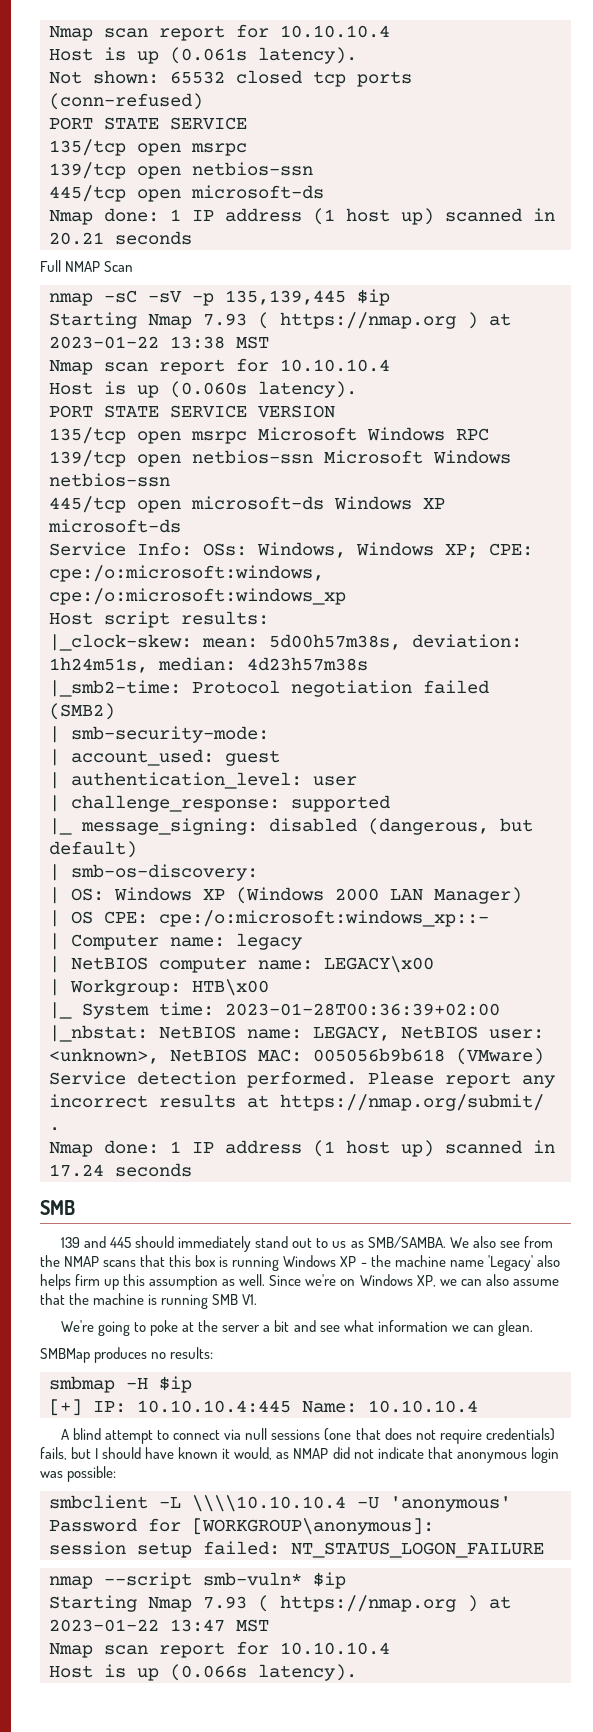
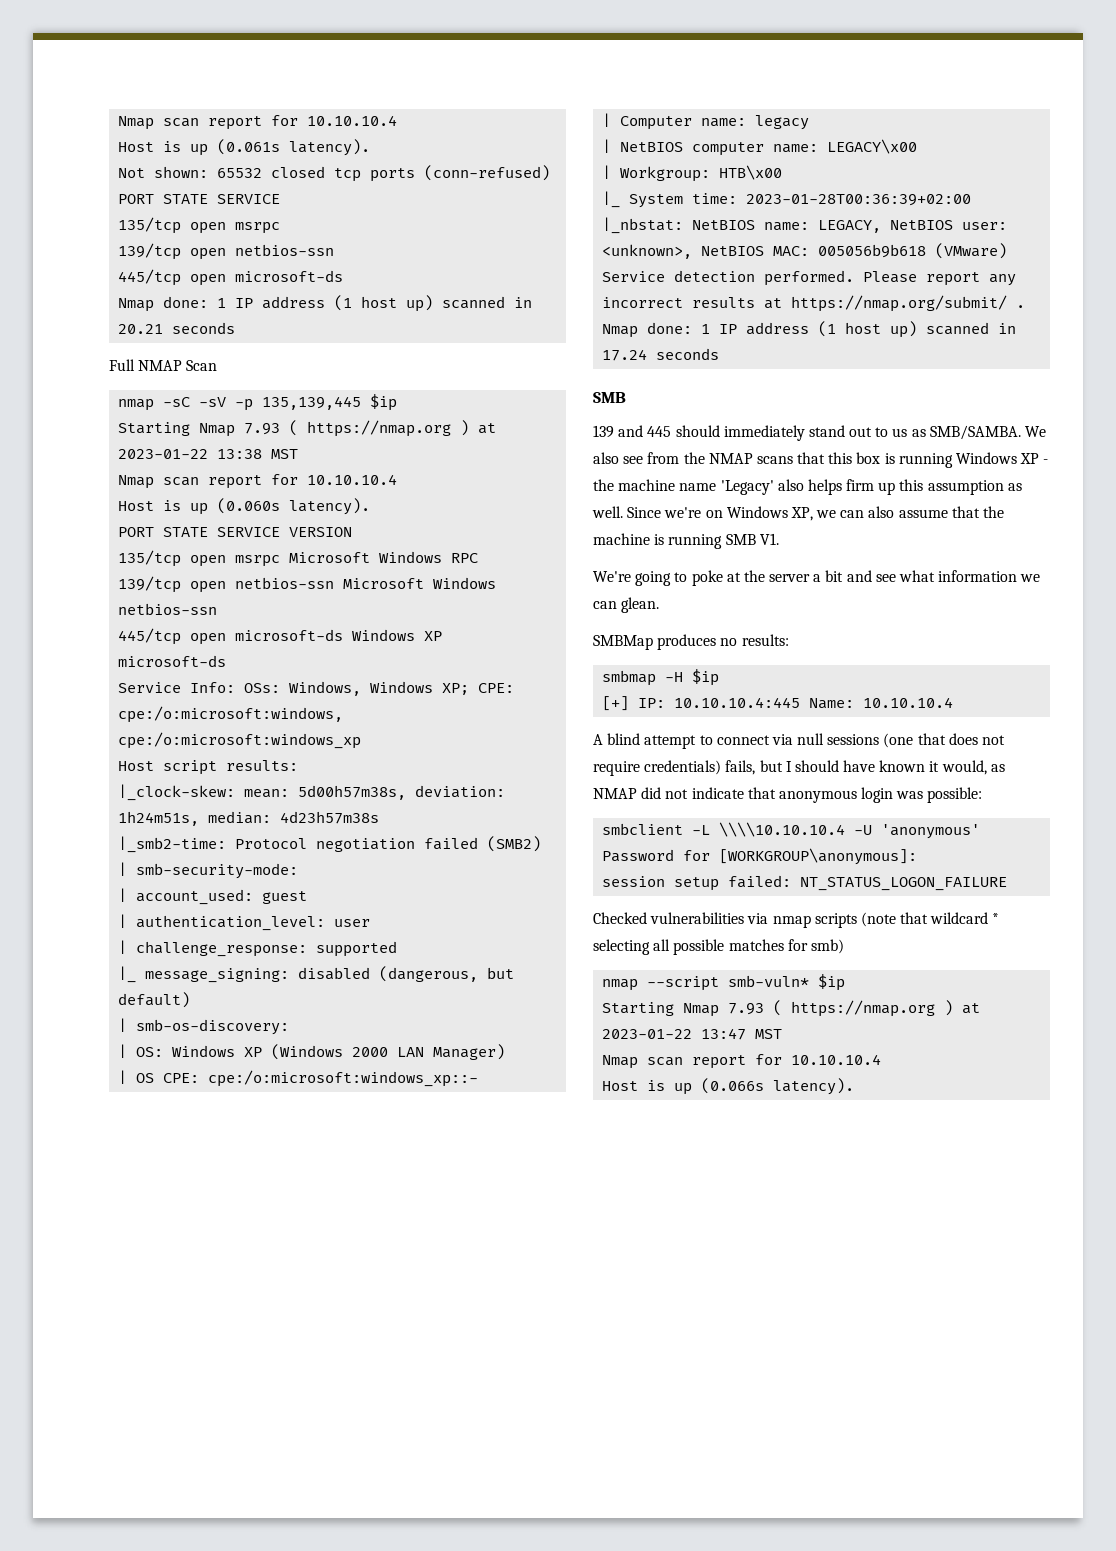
(544, 1550) none -> [593,912,1000,928] [593,939,844,955] // Checked vulnerabilities via nmap scripts (note that wildcard * selecting all possible matches for smb)

